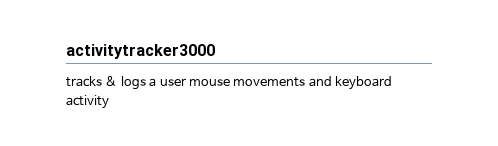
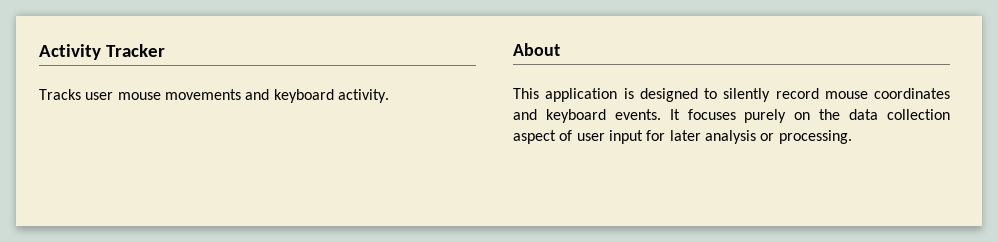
[66,44,215,59] [66,76,157,90] activitytracker3000 // tracks & logs a -> [39,44,165,60] [39,89,81,100] Activity Tracker // Tracks
[66,95,109,109] activity -> [337,89,389,103] [513,43,560,56] [513,88,950,102] [513,109,951,123] [513,130,852,144] activity. // About // This application is designed to silently record mouse coordinates and keyboard events. It focuses purely on the data collection aspect of user input for later analysis or processing.

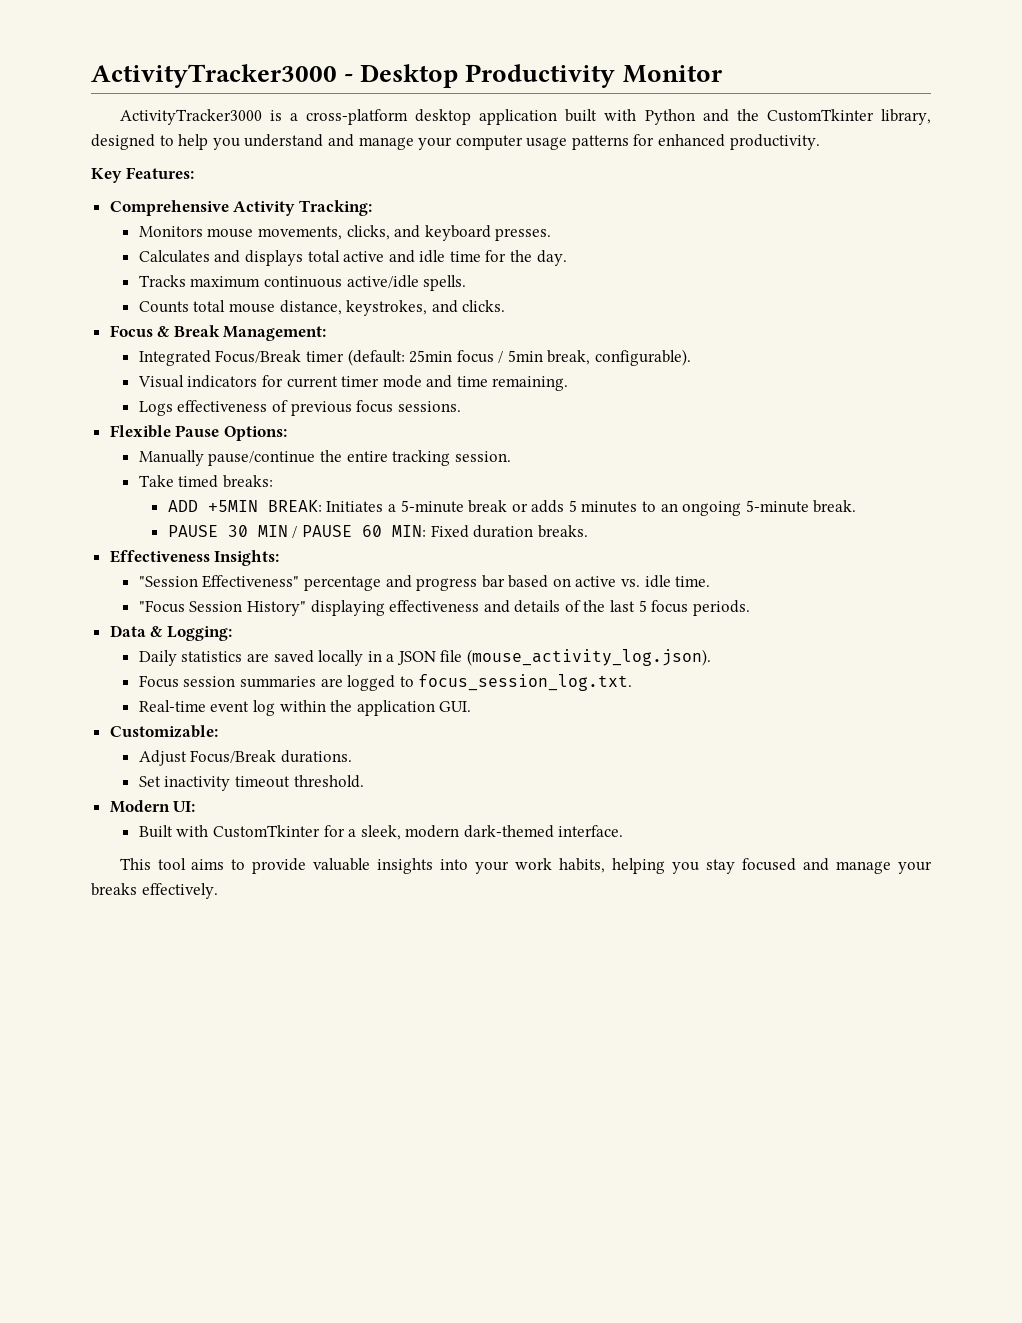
[39,44,165,60] [39,89,389,103] [513,43,560,56] [513,88,950,102] [513,109,951,123] [513,130,852,144] Activity Tracker // Tracks user mouse movements and keyboard activity. // About // This application is designed to silently record mouse coordinates and keyboard events. It focuses purely on the data collection aspect of user input for later analysis or processing. -> [91,64,723,88] [119,109,931,125] [91,134,820,150] [91,167,194,183] [109,200,372,216] [138,225,552,241] [138,250,567,266] [138,275,467,291] [138,300,506,316] [109,325,327,341] [138,349,692,366] [137,375,569,391] [138,400,461,416] [109,425,287,441] [138,450,511,466] [138,475,273,488] [167,500,857,516] [167,525,588,538] [109,550,280,566] [138,575,711,591] [138,600,750,616] [109,625,232,641] [138,649,712,666] [138,674,633,691] [138,700,472,716] [109,725,218,738] [138,750,352,766] [138,775,364,791] [109,800,196,813] [138,825,624,840] [119,858,932,874] [91,883,218,899] ActivityTracker3000 - Desktop Productivity Monitor // ActivityTracker3000 is a cross-platform desktop application built with Python and the CustomTkinter library, designed to help you understand and manage your computer usage patterns for enhanced productivity. // Key Features: // Comprehensive Activity Tracking: // Monitors mouse movements, clicks, and keyboard presses. // Calculates and displays total active and idle time for the day. // Tracks maximum continuous active/idle spells. // Counts total mouse distance, keystrokes, and clicks. // Focus & Break Management: // Integrated Focus/Break timer (default: 25min focus / 5min break, configurable). // Visual indicators for current timer mode and time remaining. // Logs effectiveness of previous focus sessions. // Flexible Pause Options: // Manually pause/continue the entire tracking session. // Take timed breaks: // ADD +5MIN BREAK: Initiates a 5-minute break or adds 5 minutes to an ongoing 5-minute break. // PAUSE 30 MIN / PAUSE 60 MIN: Fixed duration breaks. // Effectiveness Insights: // "Session Effectiveness" percentage and progress bar based on active vs. idle time. // "Focus Session History" displaying effectiveness and details of the last 5 focus periods. // Data & Logging: // Daily statistics are saved locally in a JSON file (mouse_activity_log.json). // Focus session summaries are logged to focus_session_log.txt. // Real-time event log within the application GUI. // Customizable: // Adjust Focus/Break durations. // Set inactivity timeout threshold. // Modern UI: // Built with CustomTkinter for a sleek, modern dark-themed interface. // This tool aims to provide valuable insights into your work habits, helping you stay focused and manage your breaks effectively.

